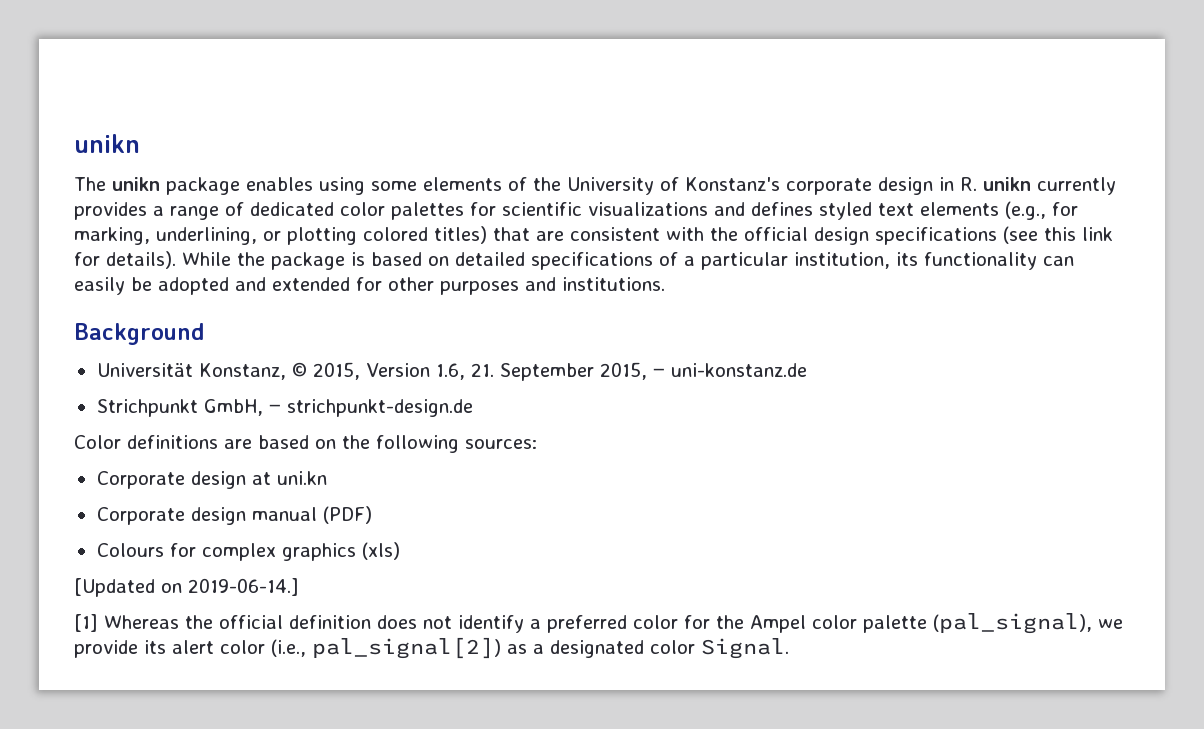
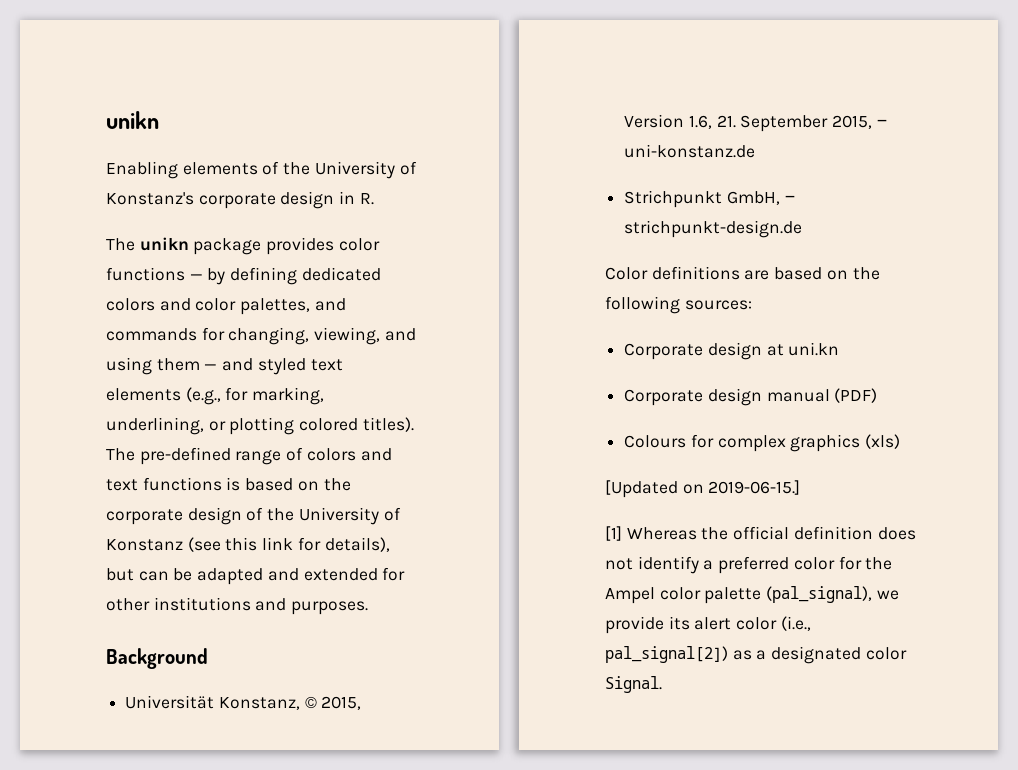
[74,177,417,195] The unikn package enables using some -> [106,161,178,179] Enabling
[983,177,1116,195] [74,202,813,220] unikn currently provides a range of dedicated color palettes for scientific visualizations and defines -> [106,237,380,255] [106,267,381,285] [106,298,346,315] [106,327,416,345] [106,357,254,375] // The unikn package provides color functions — by defining dedicated colors and color palettes, and commands for changing, viewing, and using them — and
[434,226,1113,245] [74,251,1074,270] [74,277,229,295] titles) that are consistent with the official design specifications (see this link for details). While the package is based on detailed specifications of a particular institution, its functionality can easily be adopted -> [362,417,414,432] [106,447,392,465] [106,477,351,491] [106,507,401,525] [106,537,390,552] [106,568,264,585] titles). The pre-defined range of colors and text functions is based on the corporate design of the University of Konstanz (see this link for details), but can be adapted
[440,277,665,295] purposes and institutions. -> [153,597,369,615] institutions and purposes.
[188,578,299,596] 2019-06-14.] -> [708,480,801,495] 2019-06-15.]

